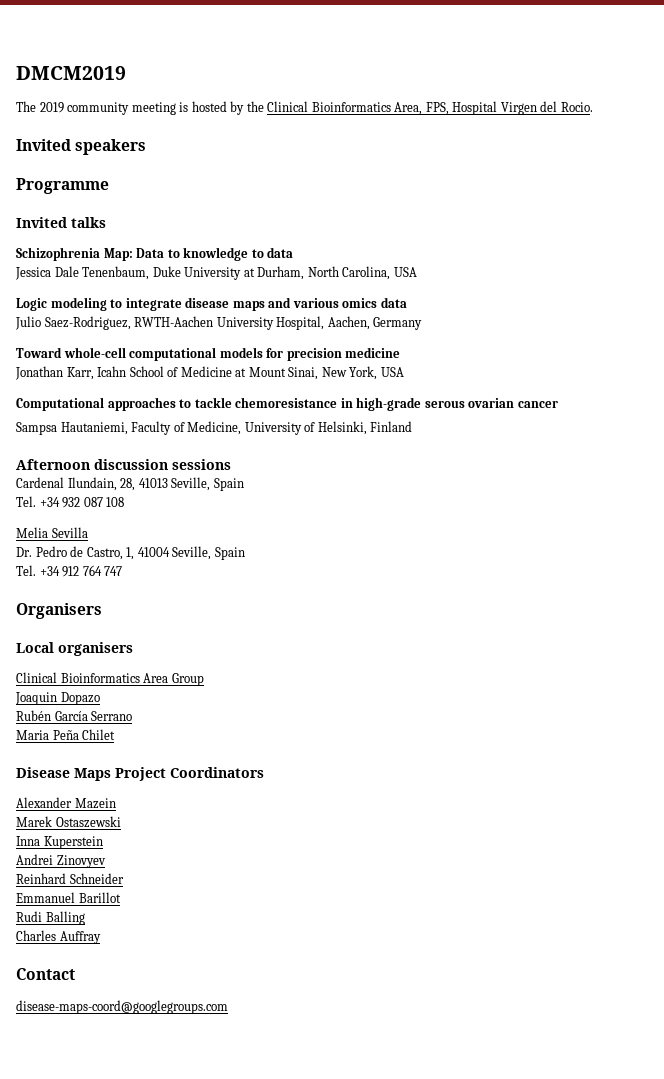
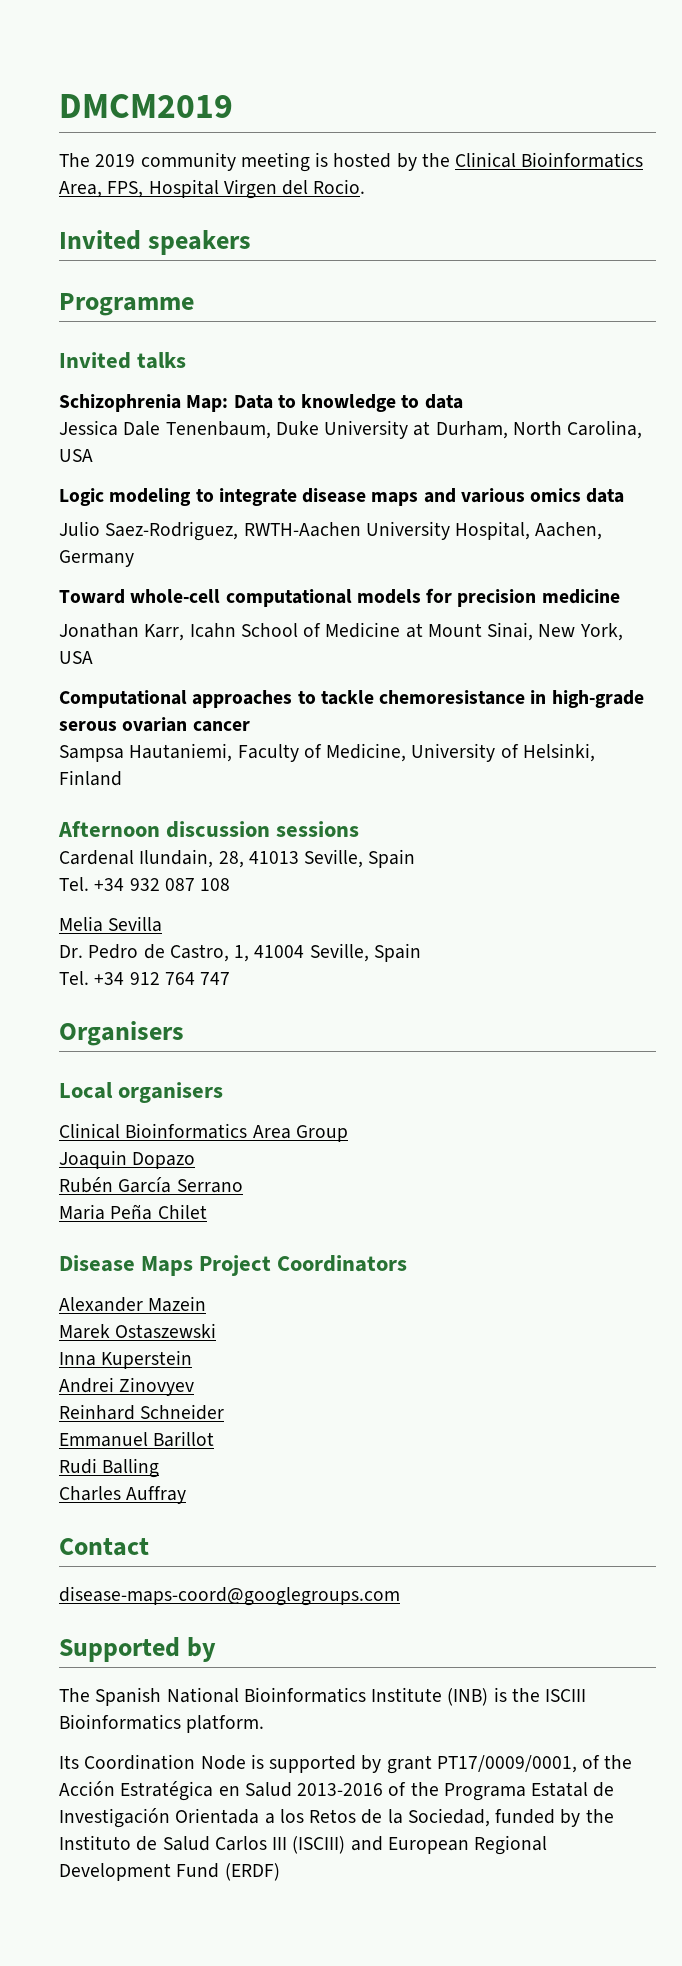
(228, 1007) none -> [59,1637,217,1662] [59,1687,587,1706] [59,1714,265,1733] [59,1754,633,1774] [59,1781,615,1801] [59,1808,614,1828] [59,1835,548,1855] [59,1863,280,1881] // Supported by // The Spanish National Bioinformatics Institute (INB) is the ISCIII Bioinformatics platform. // Its Coordination Node is supported by grant PT17/0009/0001, of the Acción Estratégica en Salud 2013-2016 of the Programa Estatal de Investigación Orientada a los Retos de la Sociedad, funded by the Instituto de Salud Carlos III (ISCIII) and European Regional Development Fund (ERDF)

